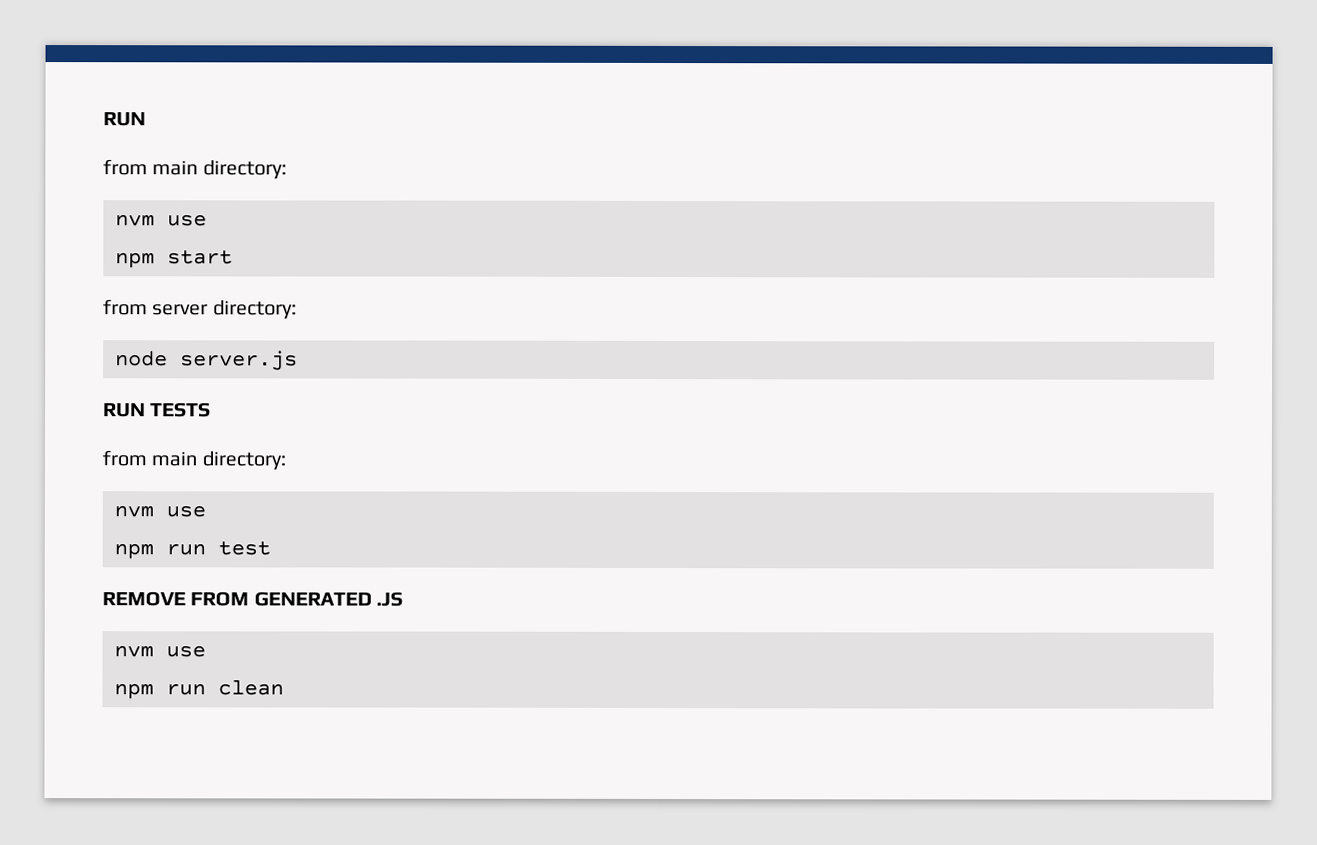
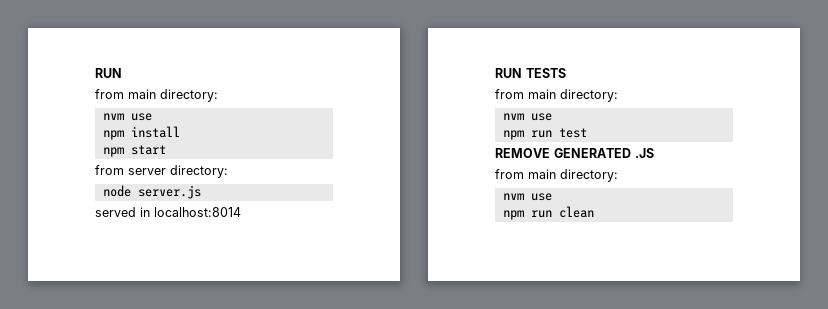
(207, 220) none -> [102,126,180,140] // npm install
(298, 360) none -> [95,207,241,217] // served in localhost:8014
[190,591,250,607] FROM -> (550, 153) none
(404, 599) none -> [495,169,618,182] // from main directory:

